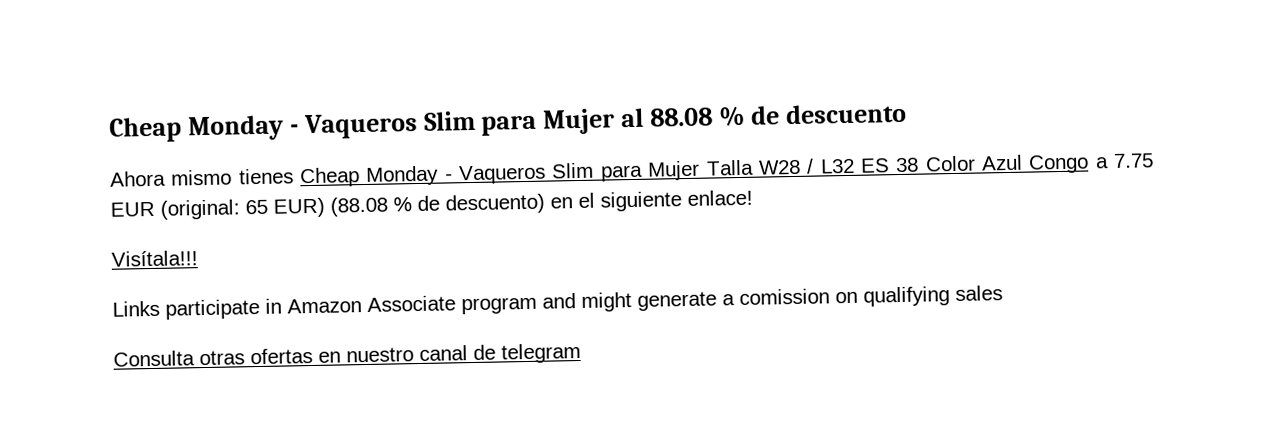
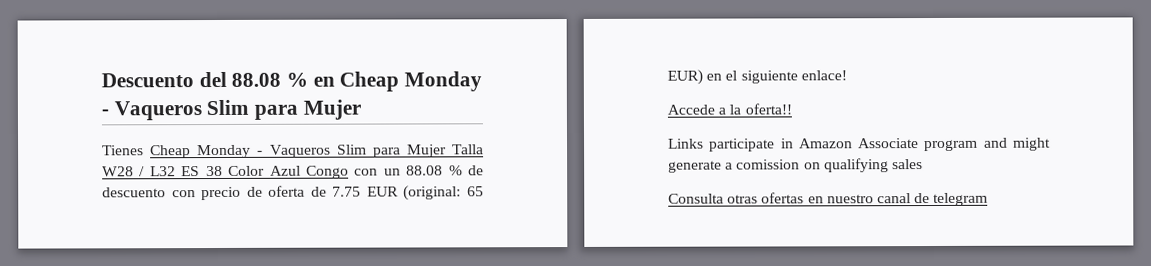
[109,102,907,143] [110,168,294,187] Cheap Monday - Vaqueros Slim para Mujer al 88.08 % de descuento // Ahora mismo tienes -> [101,71,483,92] [101,99,361,121] [102,145,144,156] Descuento del 88.08 % en Cheap Monday - Vaqueros Slim para Mujer // Tienes
[1094,157,1109,169] a -> [354,165,484,176] [102,185,327,201] con un 88.08 % de descuento con precio de oferta de
[330,193,545,217] (88.08 % de descuento) -> (703, 77) none
[111,250,198,267] Visítala!!! -> [667,103,792,115] Accede a la oferta!!

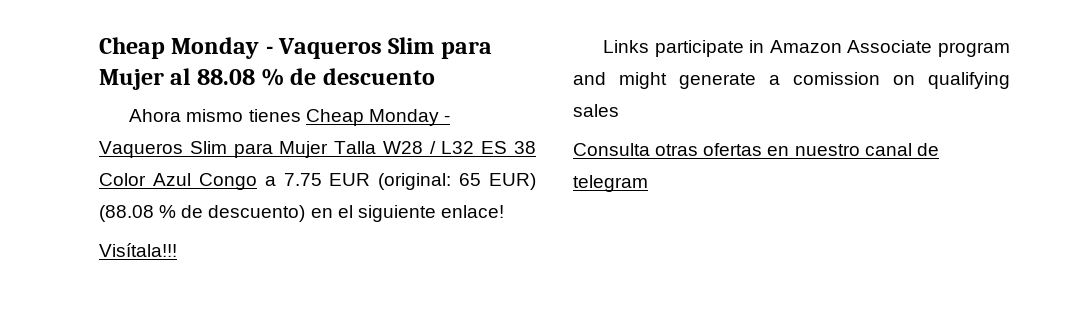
[101,71,483,92] [101,99,361,121] [102,145,144,156] Descuento del 88.08 % en Cheap Monday - Vaqueros Slim para Mujer // Tienes -> [99,37,492,59] [99,68,435,90] [129,109,301,122] Cheap Monday - Vaqueros Slim para Mujer al 88.08 % de descuento // Ahora mismo tienes
[354,165,484,176] [102,185,327,201] con un 88.08 % de descuento con precio de oferta de -> [264,176,276,186] a
(703, 77) none -> [99,205,306,222] (88.08 % de descuento)
[667,103,792,115] Accede a la oferta!! -> [99,243,177,257] Visítala!!!

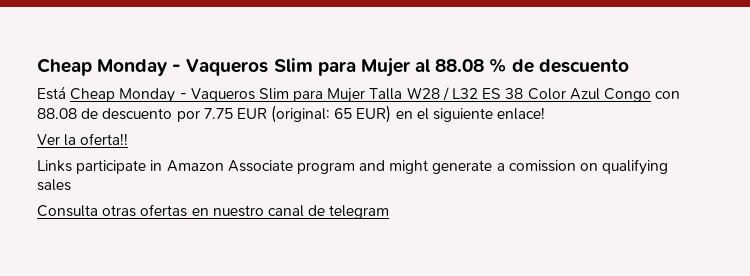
[129,109,301,122] Ahora mismo tienes -> [37,86,66,100] Está
[264,176,276,186] a -> [655,91,681,99] [37,108,200,122] con 88.08 de descuento por
[99,205,306,222] (88.08 % de descuento) -> (392, 114) none
[99,243,177,257] Visítala!!! -> [37,133,129,146] Ver la oferta!!

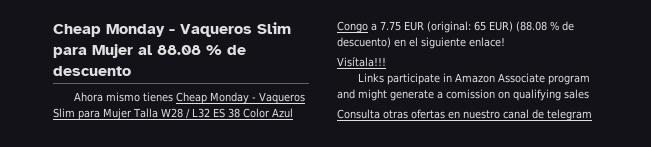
[37,86,66,100] Está -> [74,92,174,102] Ahora mismo tienes
[655,91,681,99] [37,108,200,122] con 88.08 de descuento por -> [371,23,377,31] a
(392, 114) none -> [516,21,574,32] [337,37,391,48] (88.08 % de descuento)
[37,133,129,146] Ver la oferta!! -> [337,57,386,67] Visítala!!!

